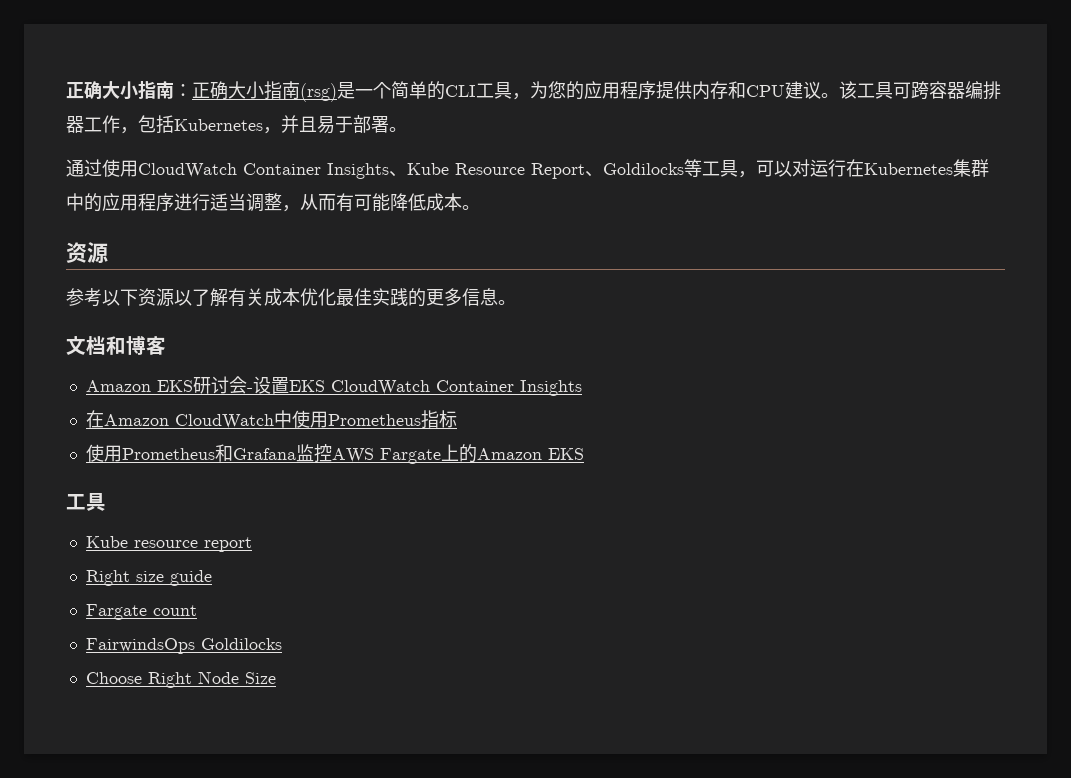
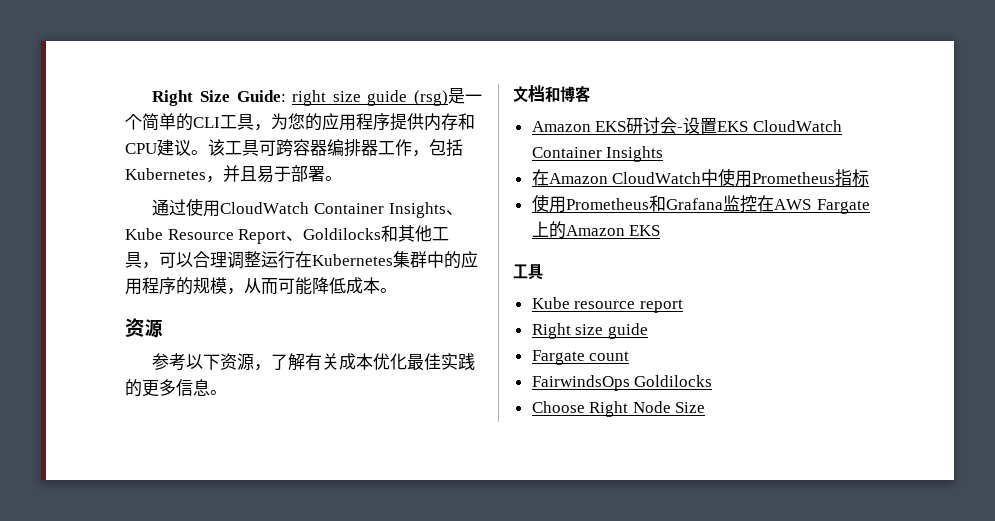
[66,80,300,100] 正确大小指南：正确大小指南 -> [152,90,408,106] Right Size Guide: right size guide
[684,159,702,177] 等 -> [381,225,433,242] 和其他
[792,159,810,177] 对 -> [193,251,261,269] 合理调整
[174,193,354,212] 进行适当调整，从而有 -> [176,277,278,295] 的规模，从而
[174,290,192,306] 以 -> [254,364,272,371] ，
(332, 453) none -> [756,195,774,212] 在

